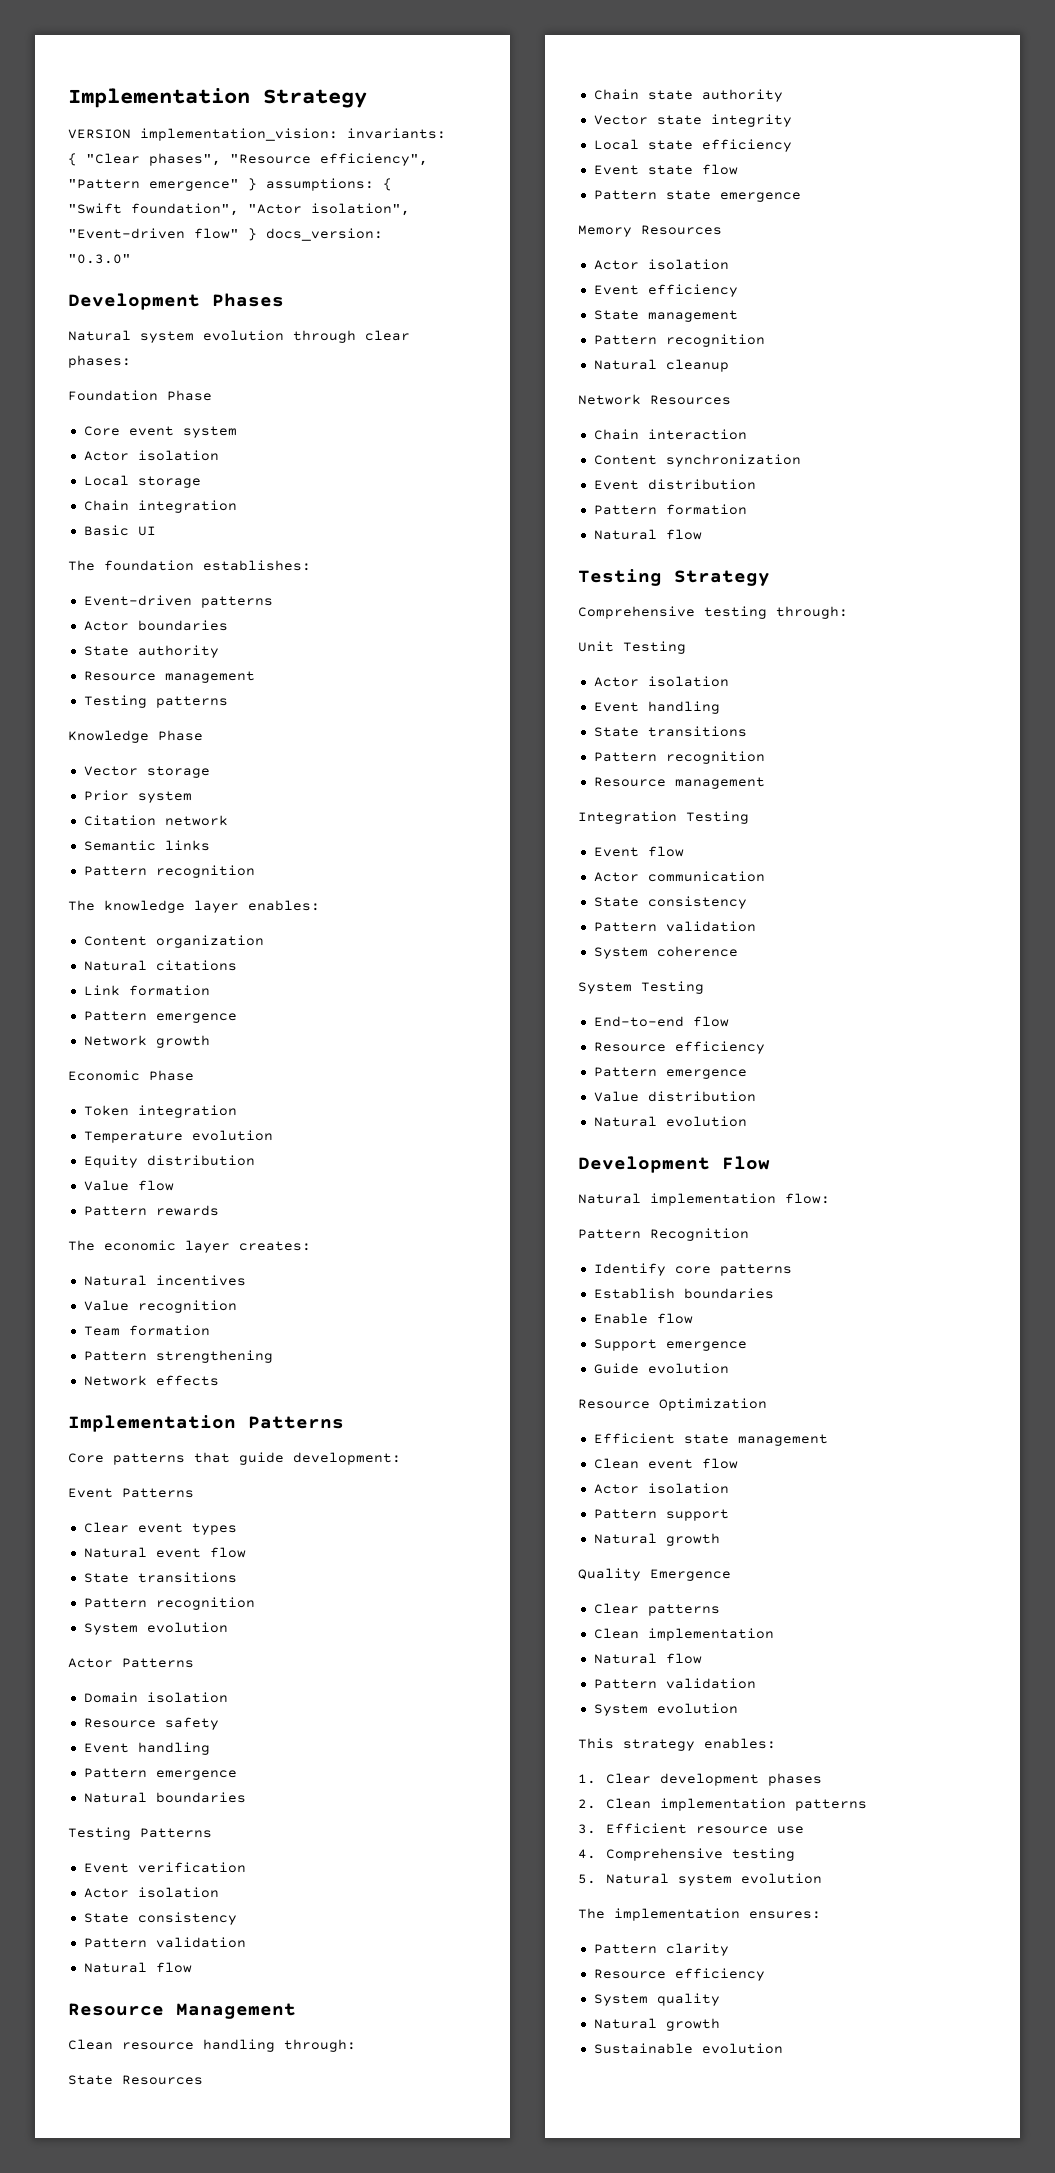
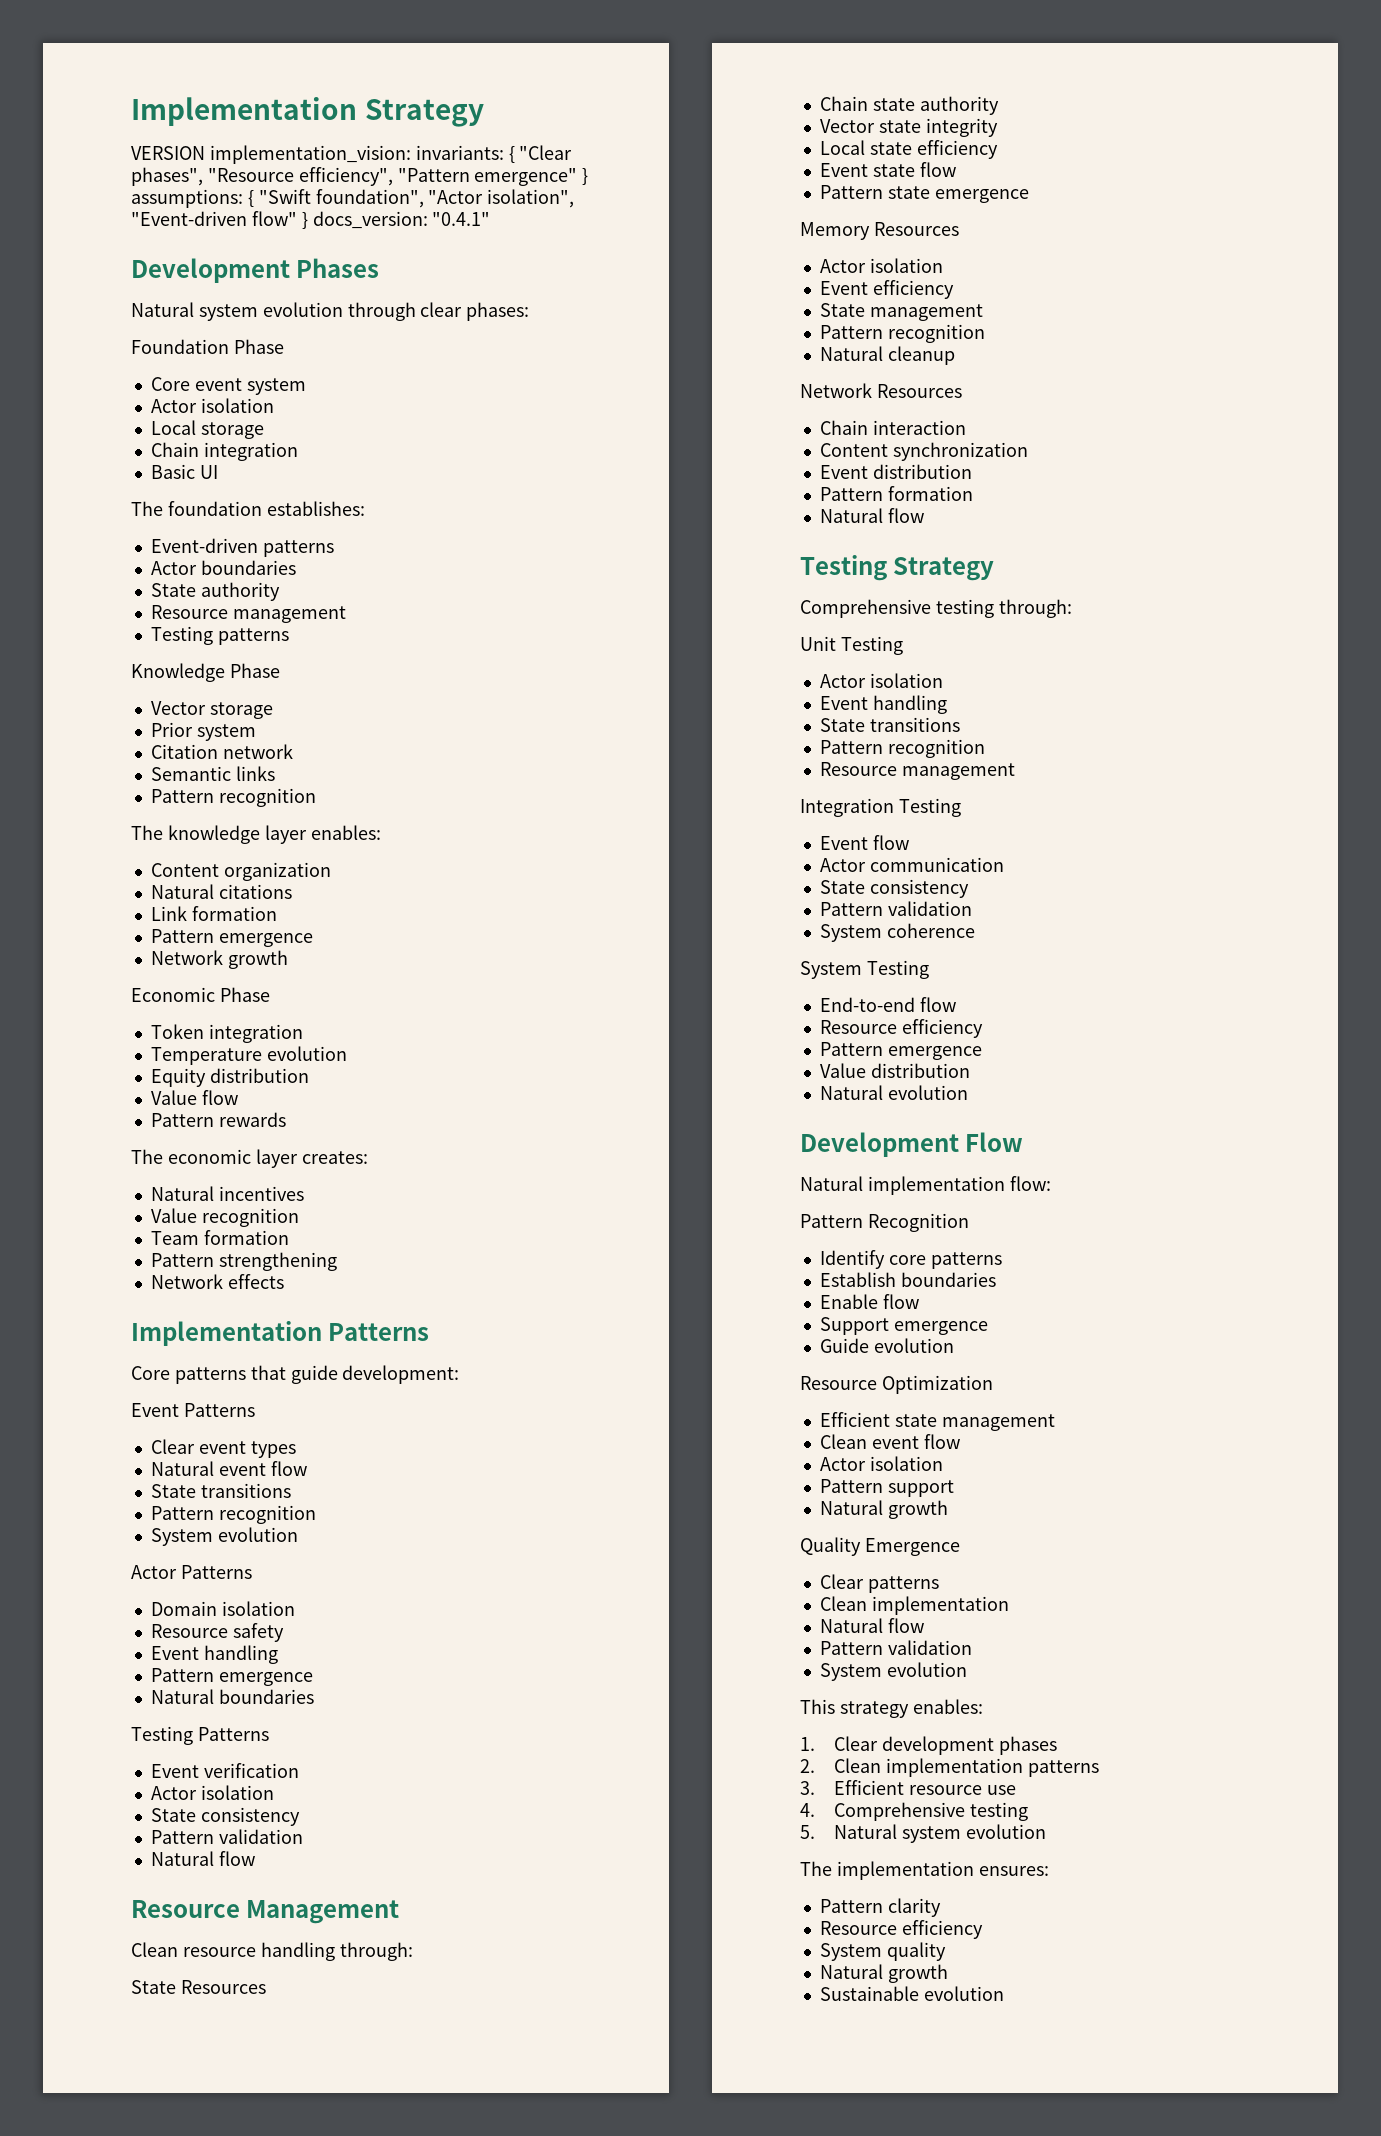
[68,254,131,264] "0.3.0" -> [432,212,491,226] "0.4.1"

